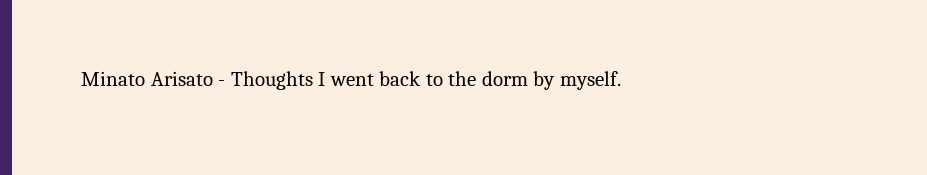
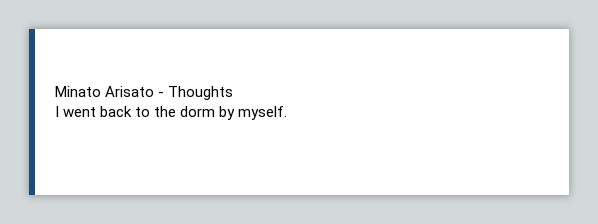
(313, 80) none -> (234, 93) //

